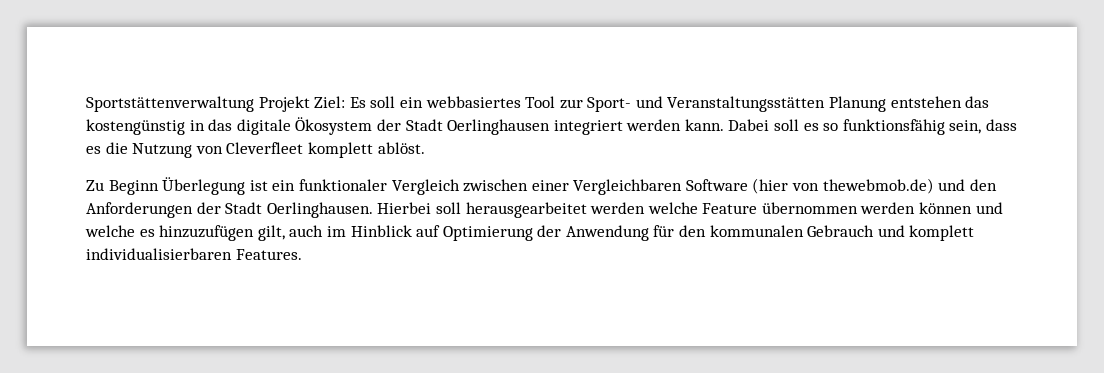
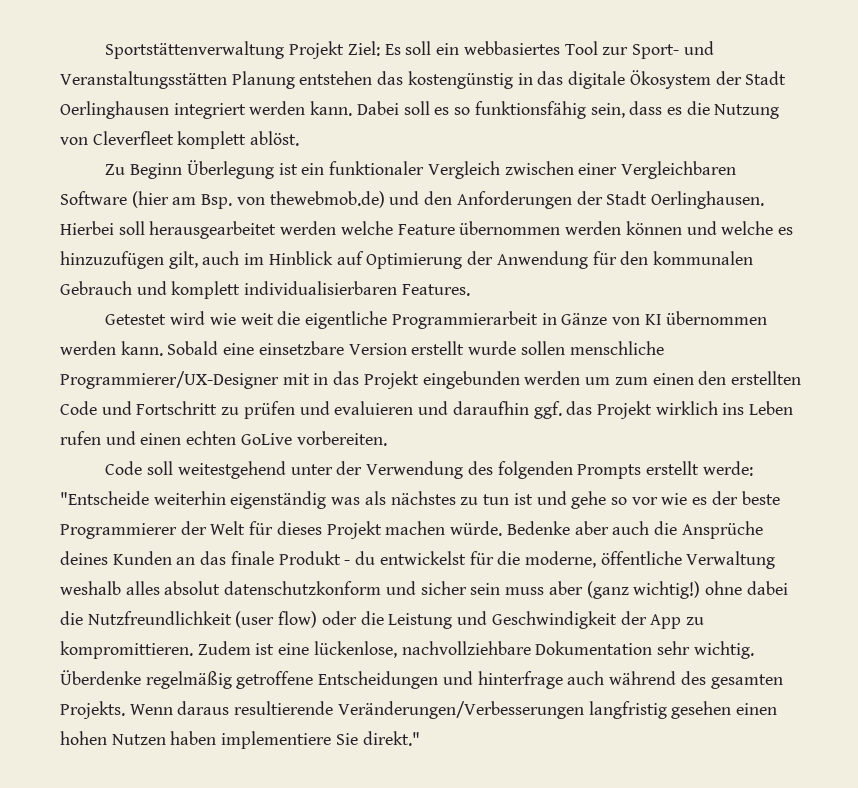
(789, 186) none -> [172,194,233,209] am Bsp.
(302, 254) none -> [105,311,768,329] [60,341,664,356] [60,371,801,389] [60,401,794,419] [60,431,387,446] [105,461,753,479] [60,491,780,509] [60,521,763,539] [60,551,776,569] [60,581,788,599] [60,611,704,629] [60,641,754,659] [60,670,783,689] [60,701,778,719] [60,731,420,749] // Getestet wird wie weit die eigentliche Programmierarbeit in Gänze von KI übernommen werden kann. Sobald eine einsetzbare Version erstellt wurde sollen menschliche Programmierer/UX-Designer mit in das Projekt eingebunden werden um zum einen den erstellten Code und Fortschritt zu prüfen und evaluieren und daraufhin ggf. das Projekt wirklich ins Leben rufen und einen echten GoLive vorbereiten. // Code soll weitestgehend unter der Verwendung des folgenden Prompts erstellt werde: "Entscheide weiterhin eigenständig was als nächstes zu tun ist und gehe so vor wie es der beste Programmierer der Welt für dieses Projekt machen würde. Bedenke aber auch die Ansprüche deines Kunden an das finale Produkt - du entwickelst für die moderne, öffentliche Verwaltung weshalb alles absolut datenschutzkonform und sicher sein muss aber (ganz wichtig!) ohne dabei die Nutzfreundlichkeit (user flow) oder die Leistung und Geschwindigkeit der App zu kompromittieren. Zudem ist eine lückenlose, nachvollziehbare Dokumentation sehr wichtig. Überdenke regelmäßig getroffene Entscheidungen und hinterfrage auch während des gesamten Projekts. Wenn daraus resultierende Veränderungen/Verbesserungen langfristig gesehen einen hohen Nutzen haben implementiere Sie direkt."

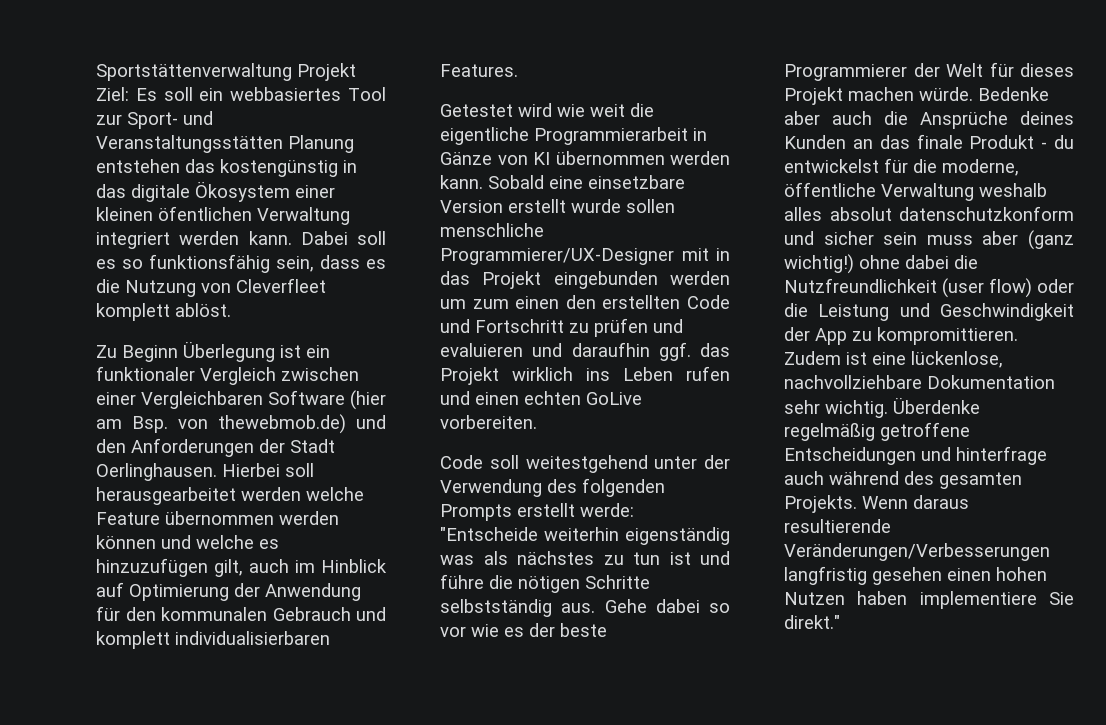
[715,71,787,85] [60,101,169,119] der Stadt Oerlinghausen -> [295,185,335,198] [96,206,350,225] einer kleinen öfentlichen Verwaltung
[571,491,607,509] gehe -> [440,574,650,593] [440,599,700,617] führe die nötigen Schritte selbstständig aus. Gehe dabei

